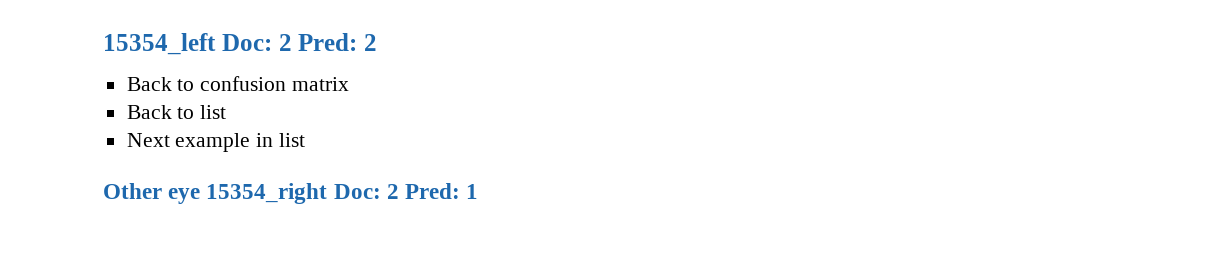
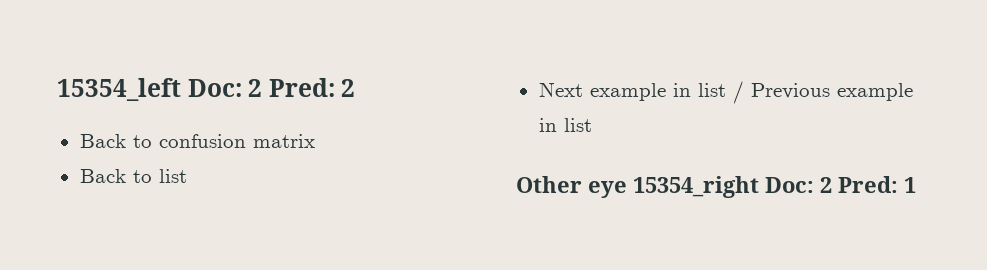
(306, 140) none -> [732,81,913,104] [538,118,592,132] / Previous example in list

